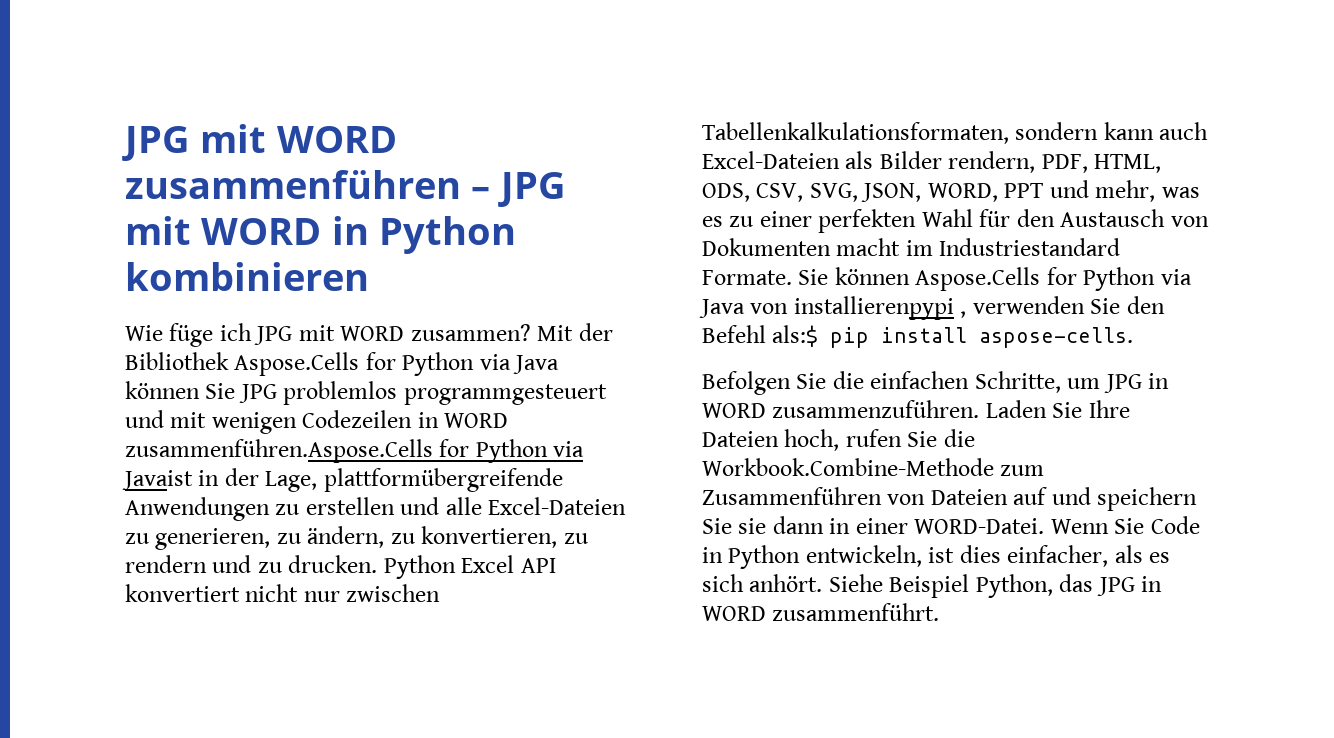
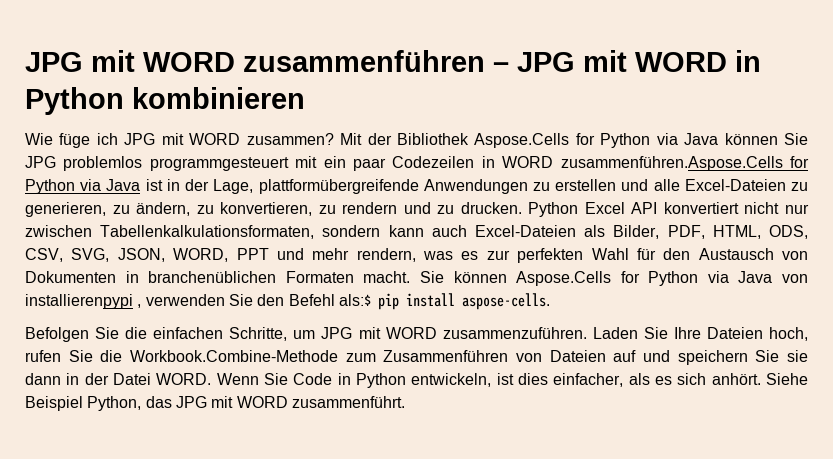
[125,410,297,434] und mit wenigen -> [295,156,387,171] mit ein paar
[122,470,193,490] Javaist -> [106,179,163,191] Java ist
[879,151,1036,173] Bilder rendern, -> [613,225,660,239] Bilder,
[1095,180,1200,202] [702,211,812,227] mehr, was es zu einer -> [312,248,510,262] mehr rendern, was es zur
[836,238,1121,256] [702,270,792,285] macht im Industriestandard Formate. -> [125,271,411,283] in branchenüblichen Formaten macht.
[1148,373,1170,389] in -> [358,327,381,339] mit
[855,518,1045,534] einer WORD-Datei. -> [84,373,212,385] der Datei WORD.
[1141,576,1163,592] in -> [211,396,234,408] mit

